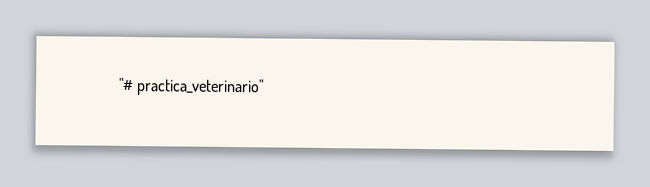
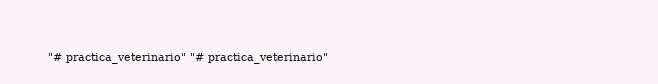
[119,77,265,97] "# practica_veterinario" -> [48,53,328,64] "# practica_veterinario" "# practica_veterinario"

